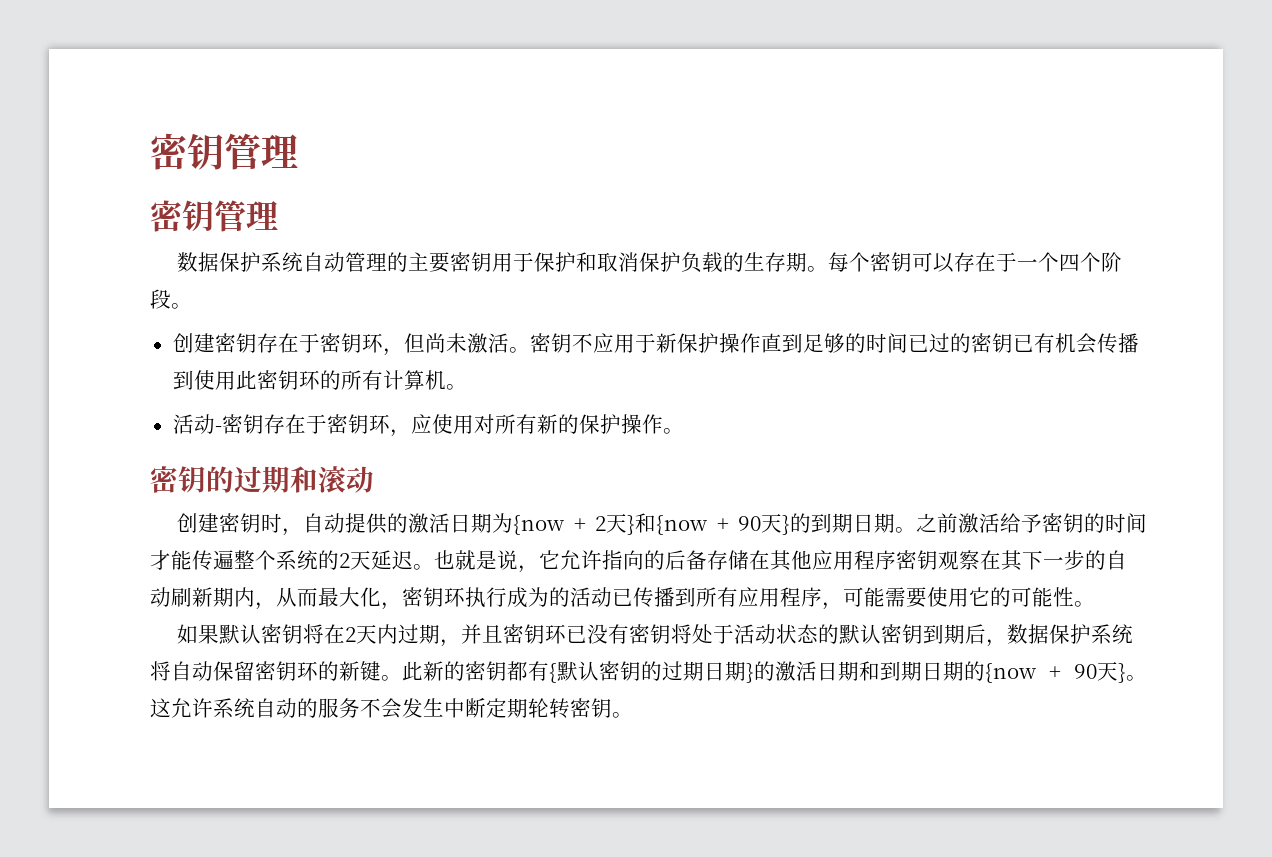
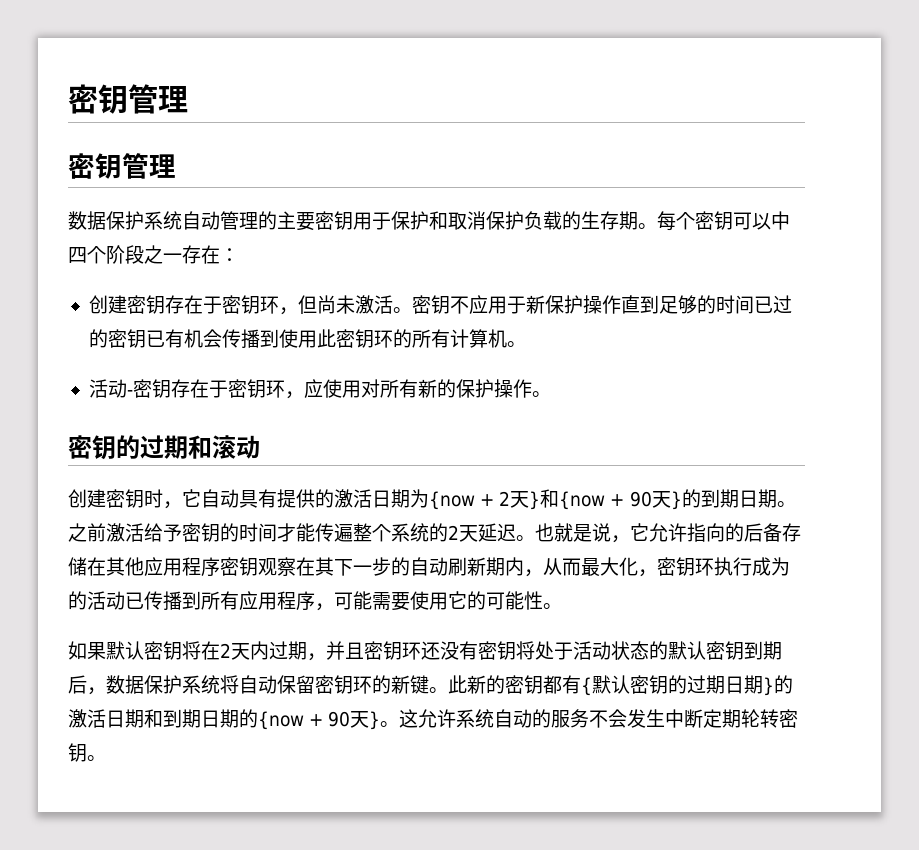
[954,252,1123,272] [150,289,192,309] 存在于一个四个阶段。 -> [771,211,790,230] [68,245,239,264] 中四个阶段之一存在：
[303,513,346,533] 自动 -> [182,489,277,508] 它自动具有
[566,625,588,643] 已 -> [421,641,440,660] 还

